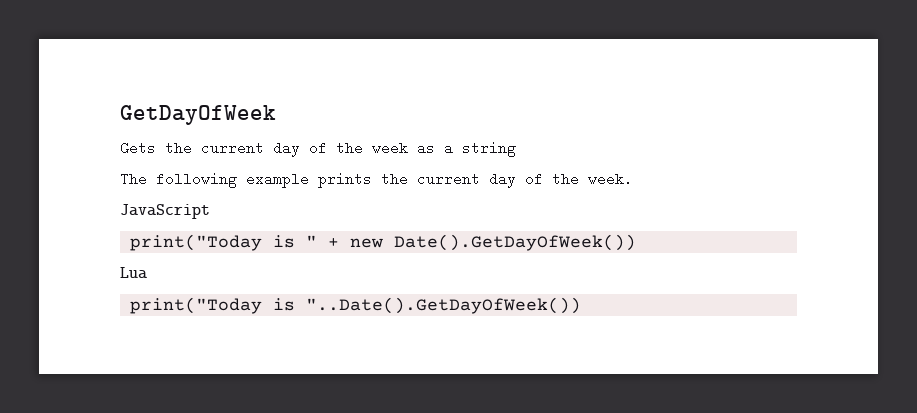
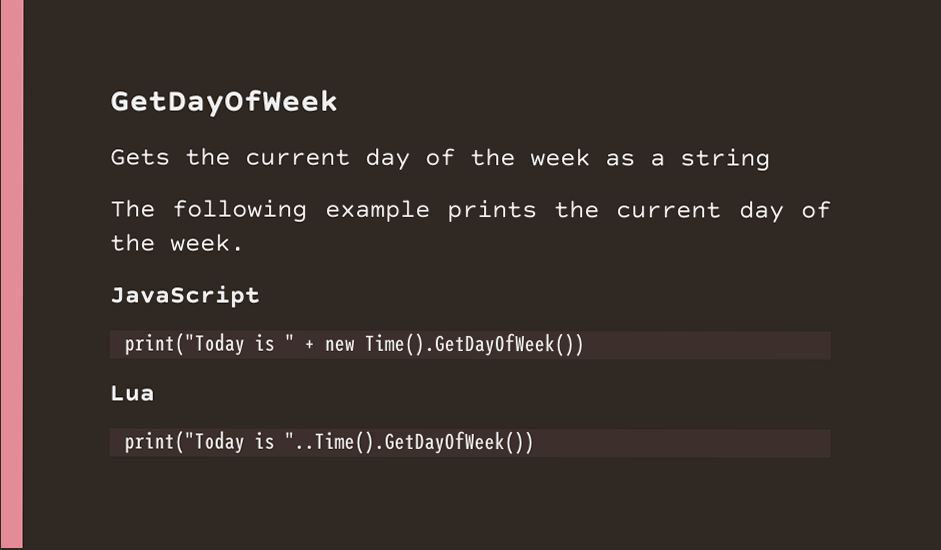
[394,234,637,251] Date().GetDayOfWeek()) -> [364,332,586,357] Time().GetDayOfWeek())
[306,297,582,314] "..Date().GetDayOfWeek()) -> [284,430,536,455] "..Time().GetDayOfWeek())

